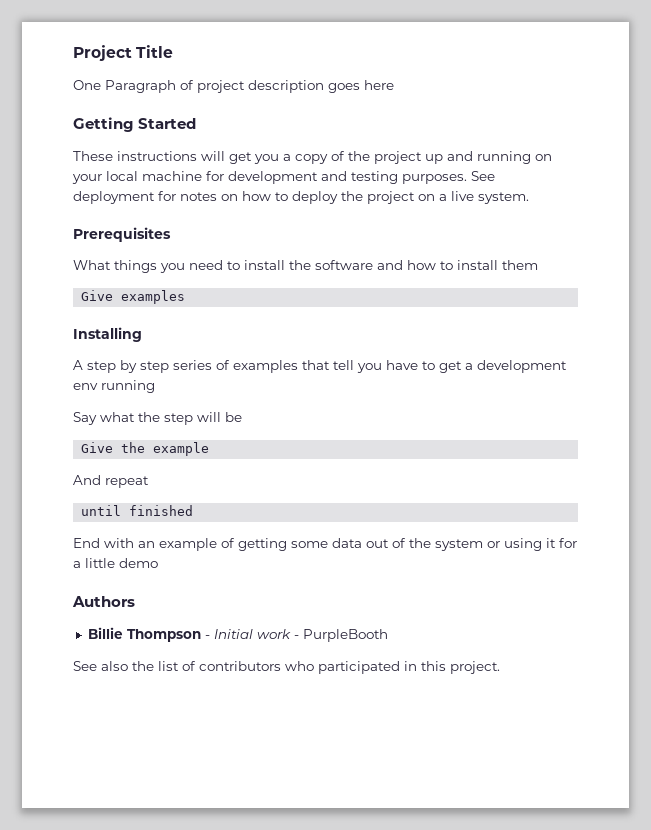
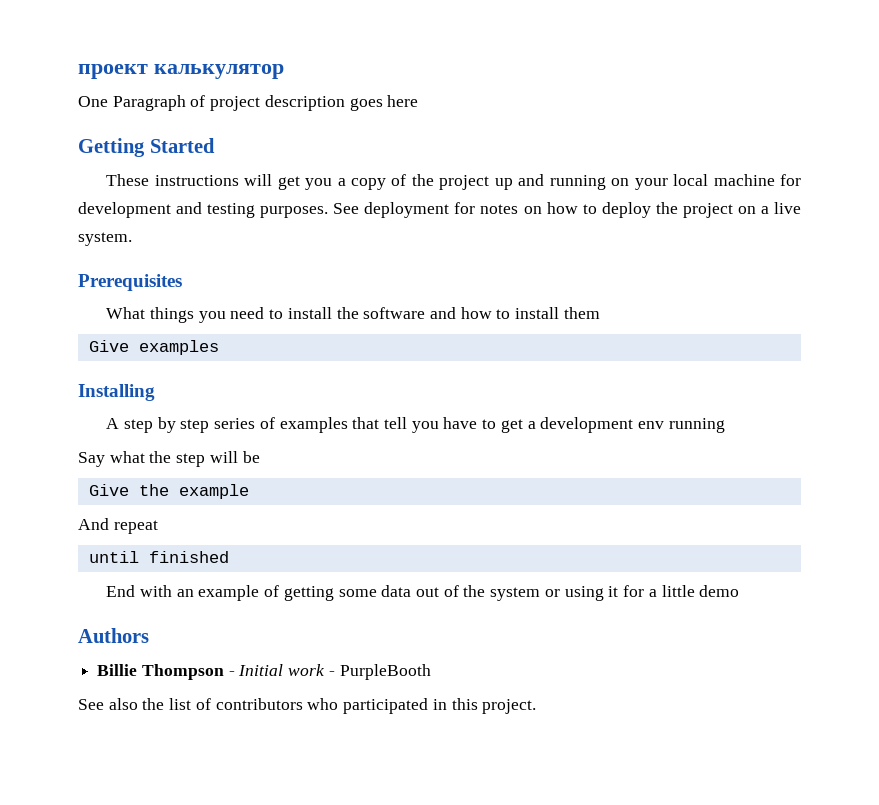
[73,45,174,61] Project Title -> [78,64,284,79] проект калькулятор

